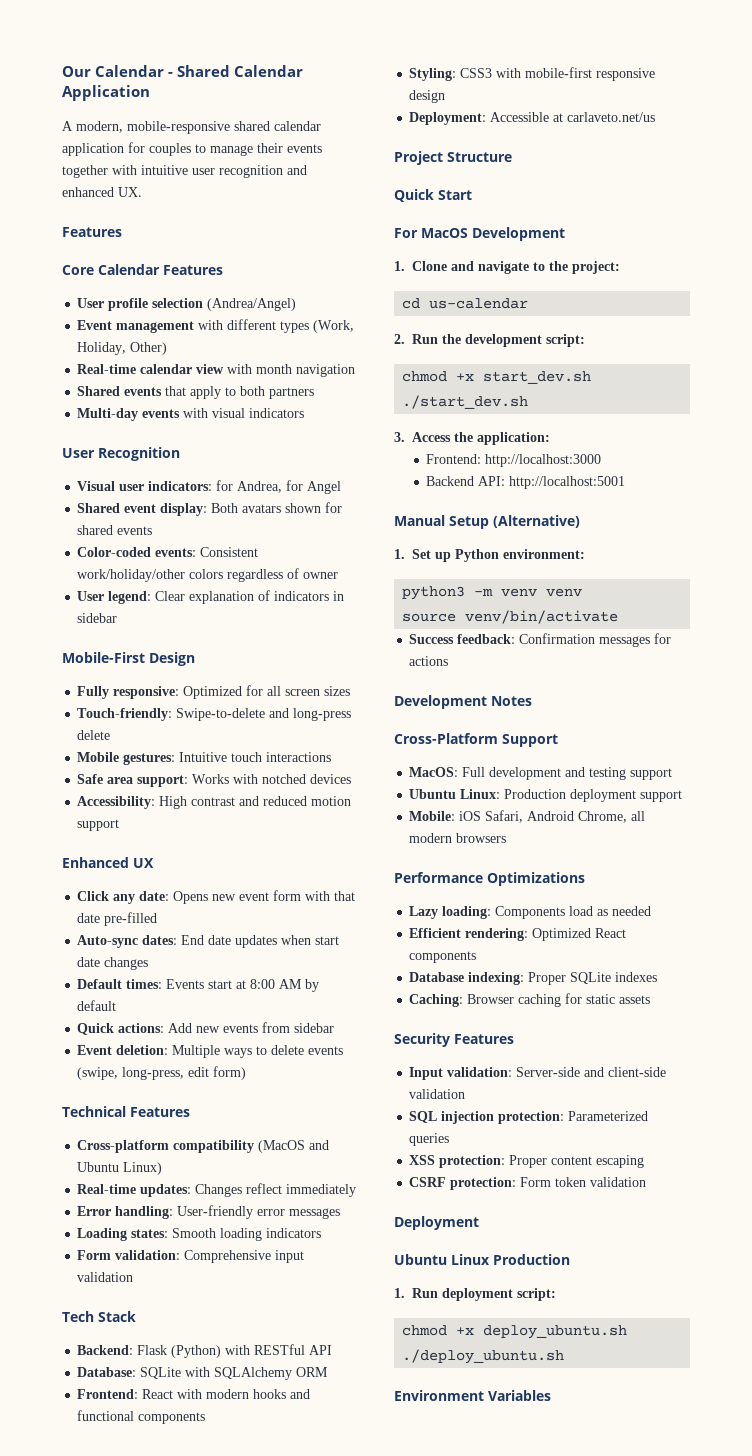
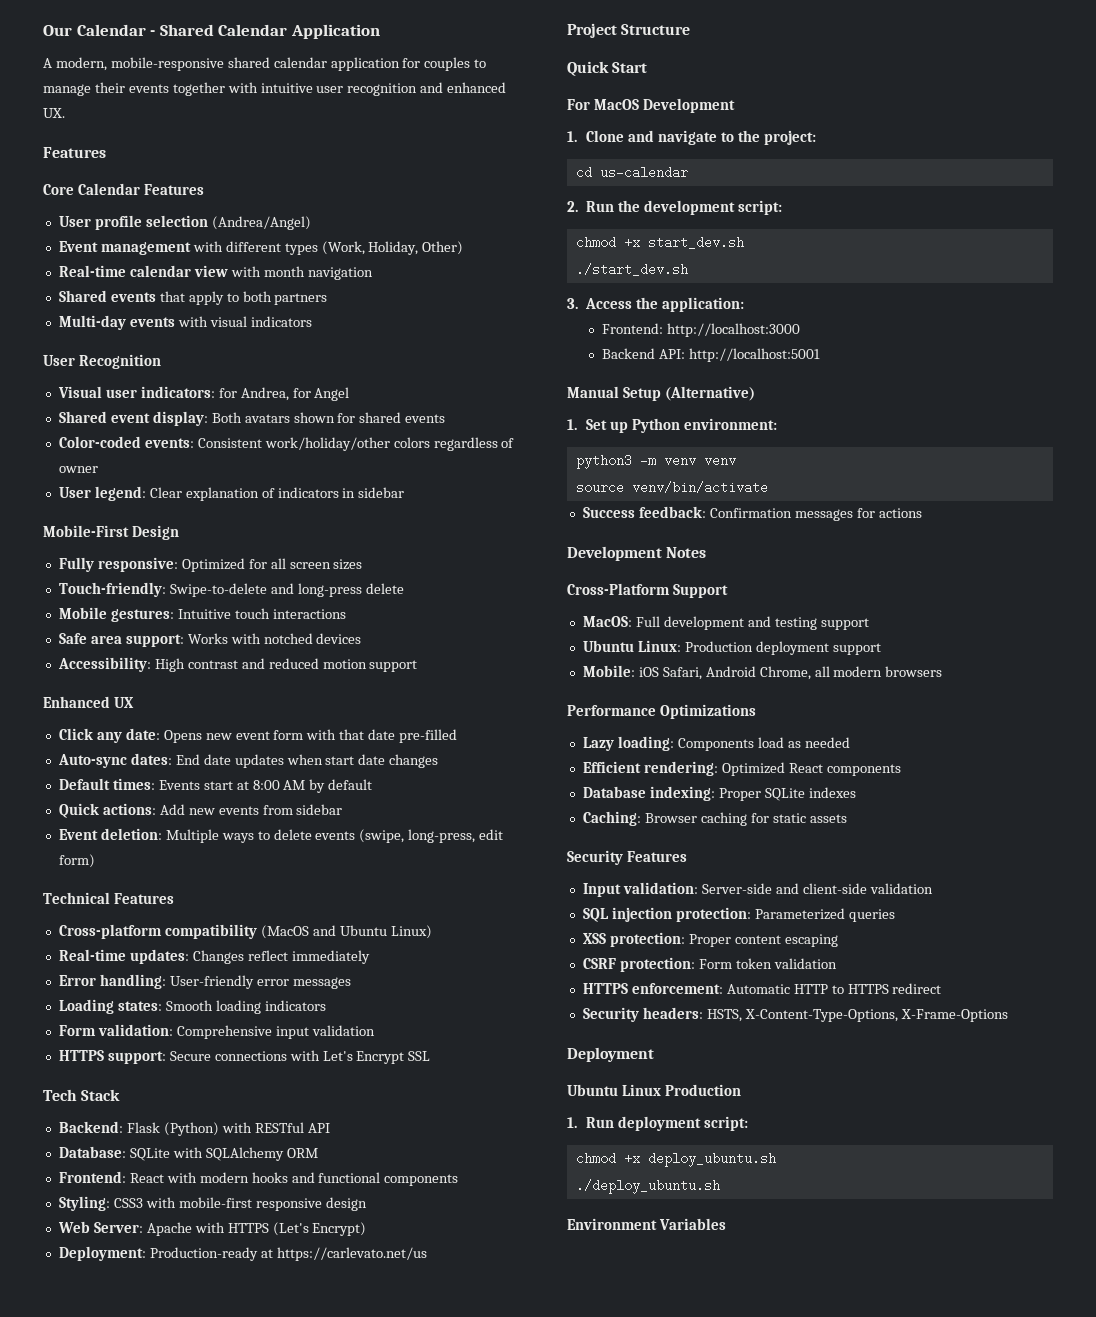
(134, 1277) none -> [58,1050,431,1064] // HTTPS support: Secure connections with Let's Encrypt SSL
[409,112,656,125] Deployment: Accessible at carlaveto.net/us -> [57,1221,367,1236] [58,1246,427,1261] Web Server: Apache with HTTPS (Let's Encrypt) // Deployment: Production-ready at https://carlevato.net/us
(647, 1182) none -> [582,983,942,994] [582,1007,1008,1022] // HTTPS enforcement: Automatic HTTP to HTTPS redirect // Security headers: HSTS, X-Content-Type-Options, X-Frame-Options

